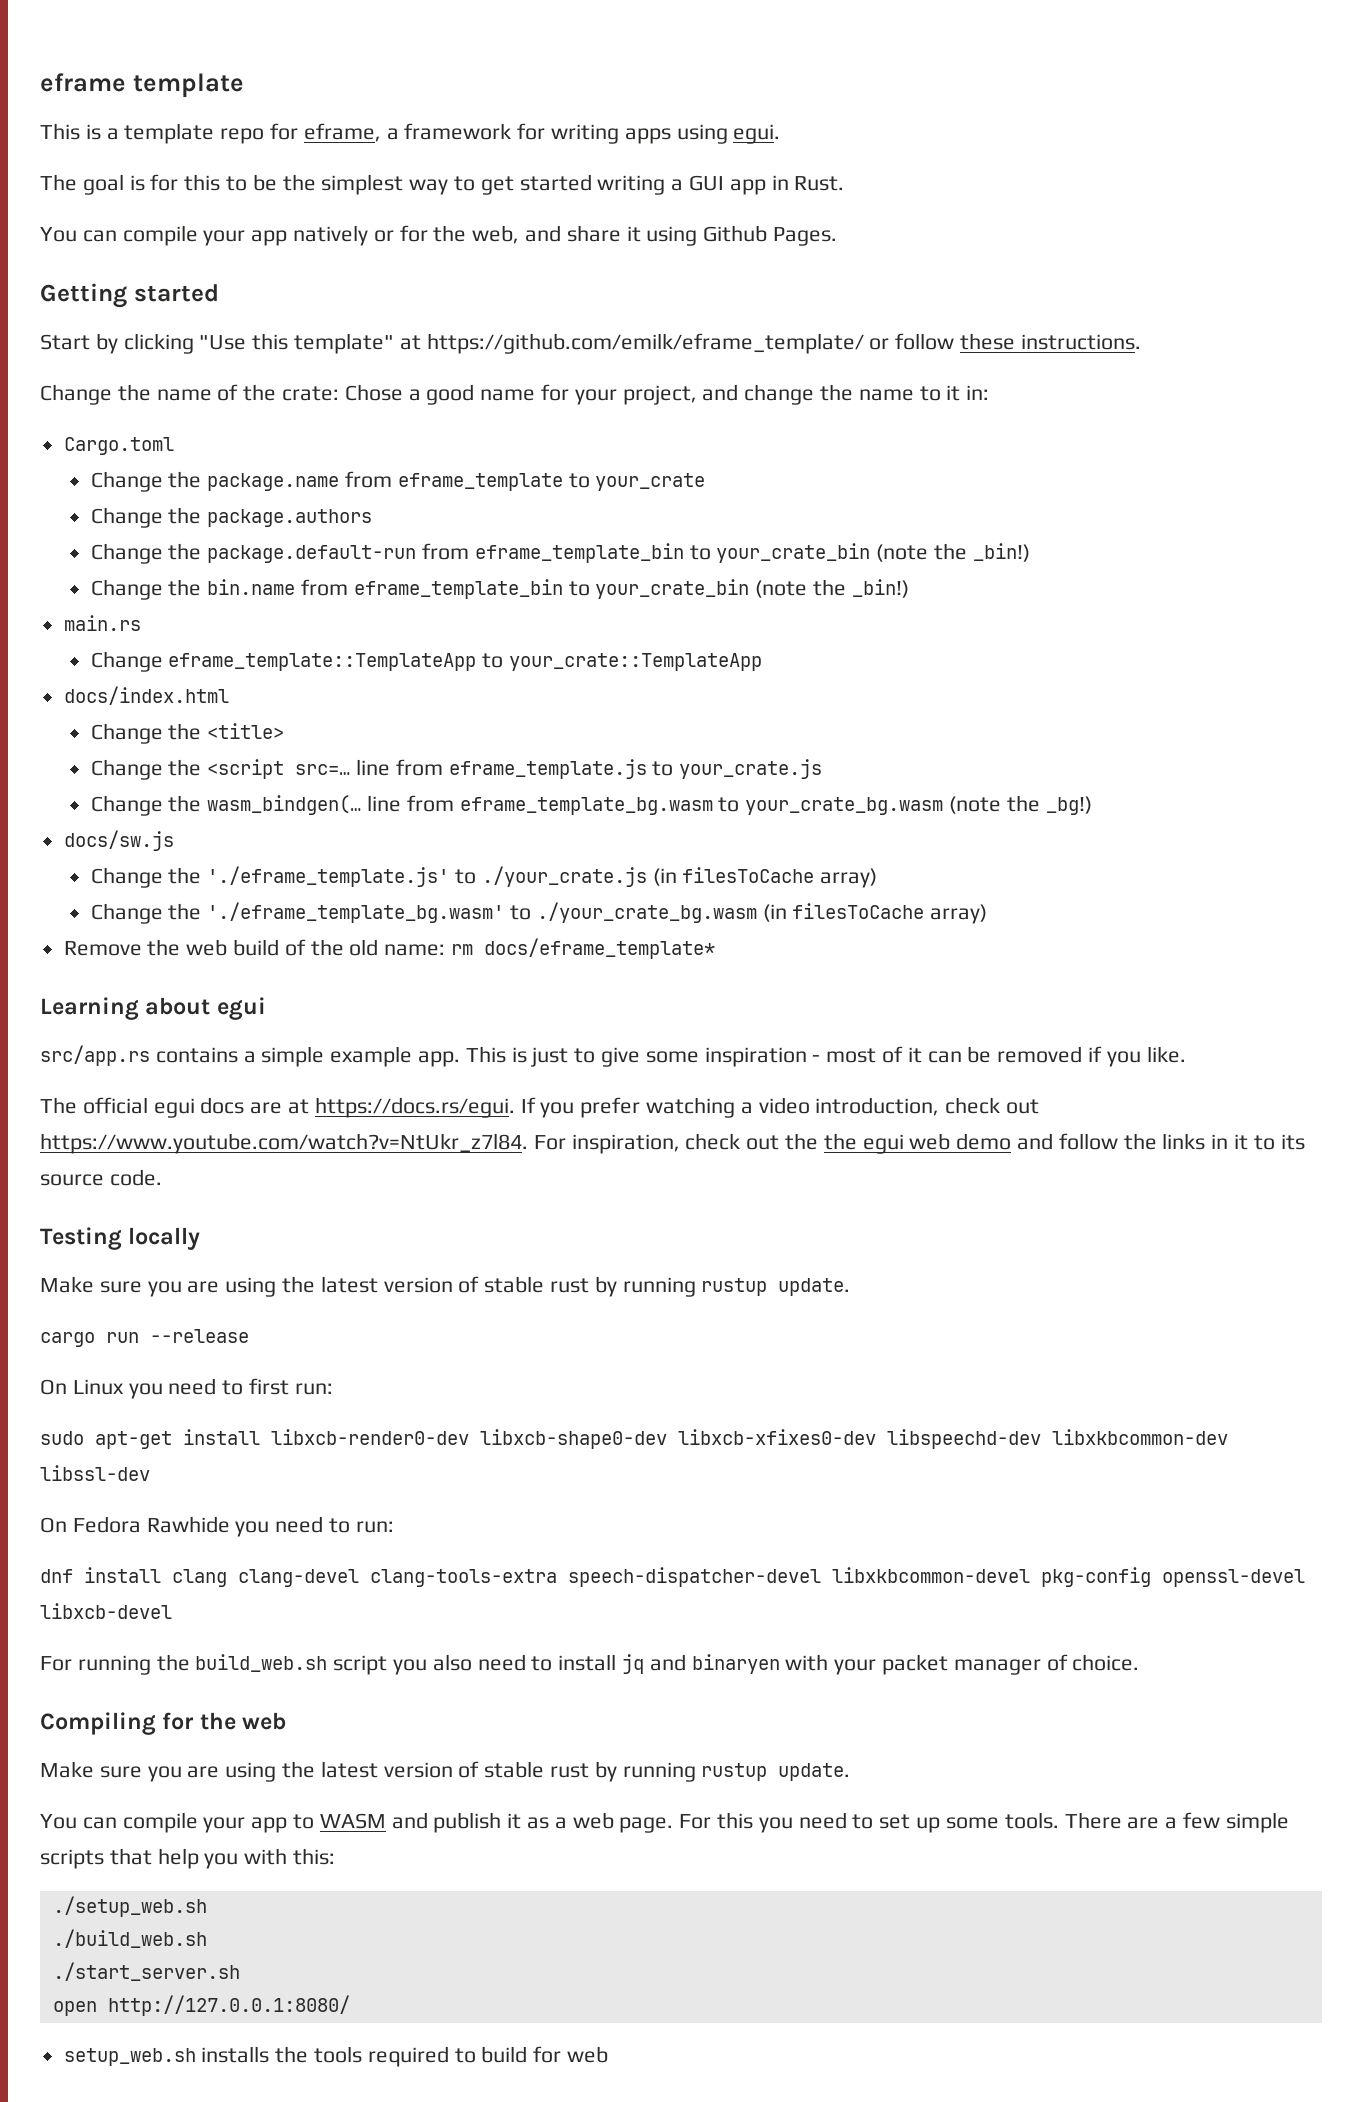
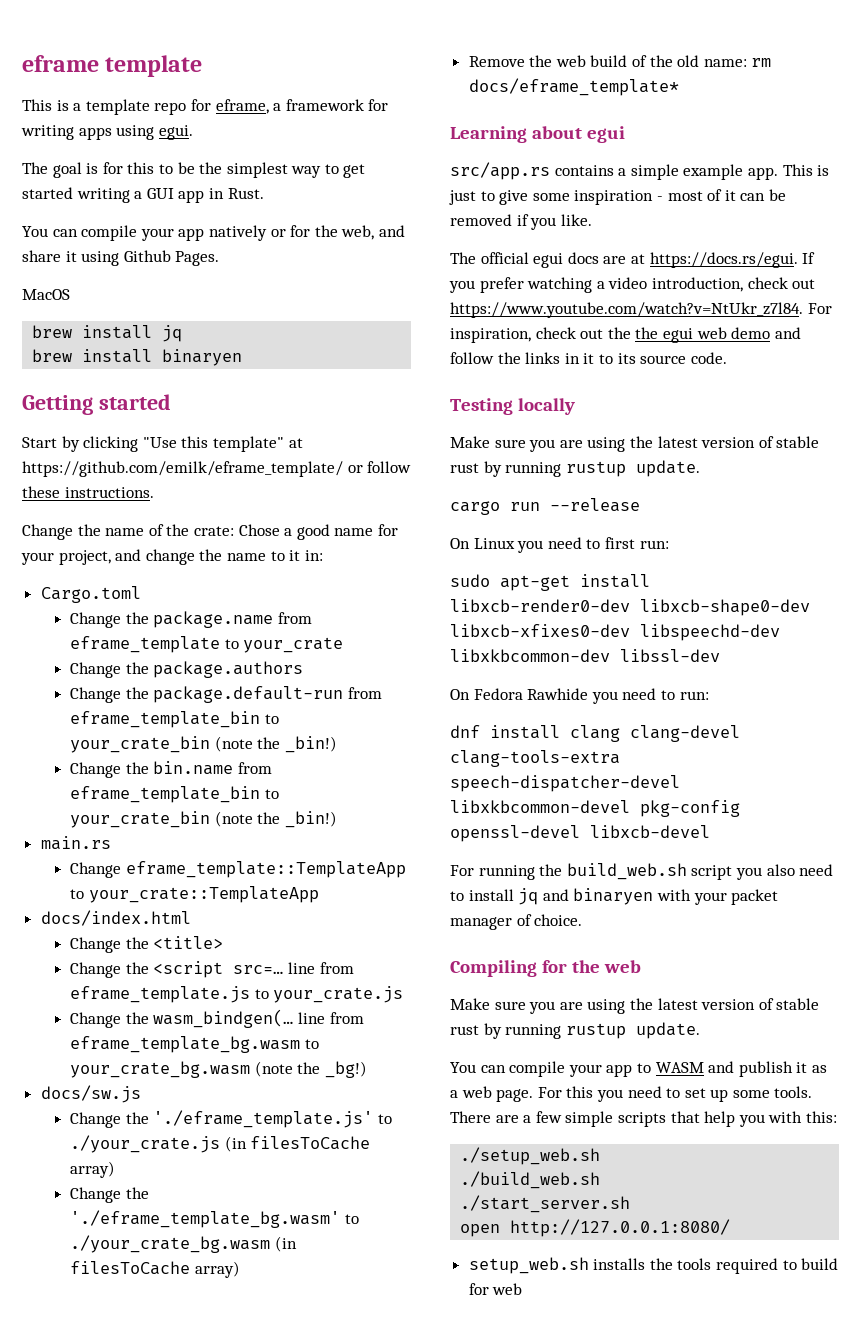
(838, 236) none -> [22,289,70,300] [32,325,183,342] [32,349,243,366] // MacOS // brew install jq // brew install binaryen

